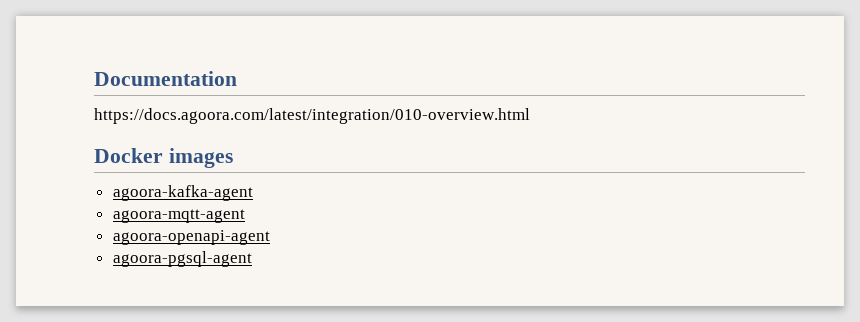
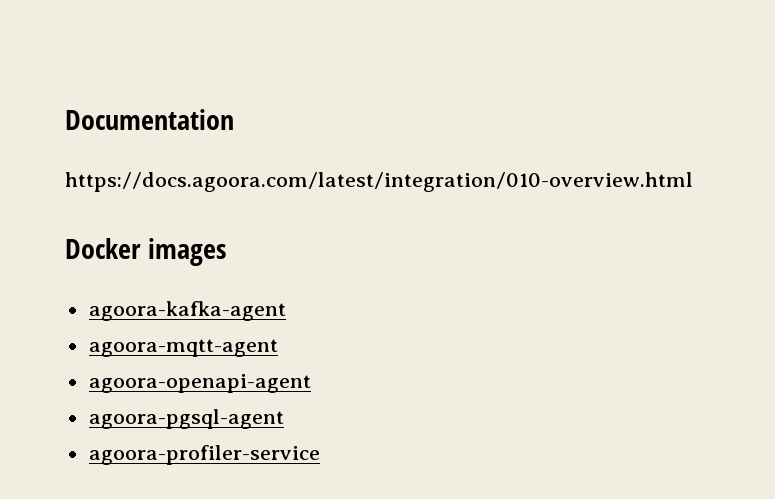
(252, 259) none -> [88,445,320,465] // agoora-profiler-service

